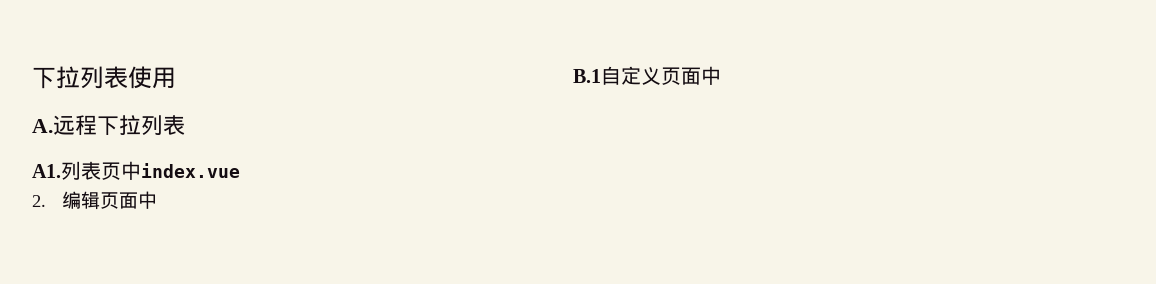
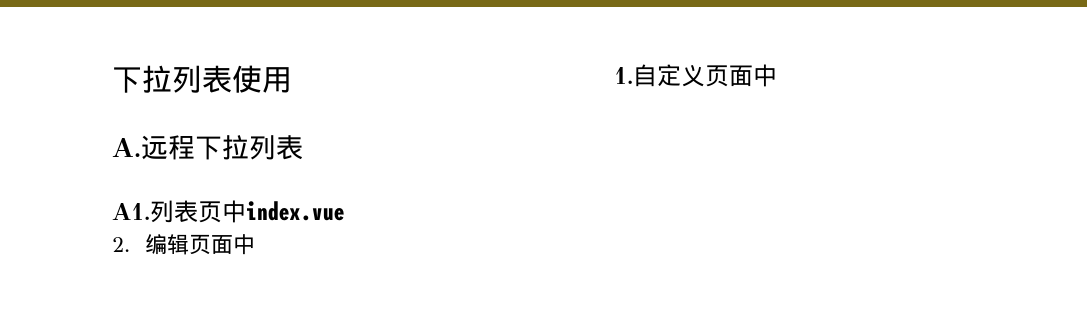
[573,69,601,83] B.1 -> [614,67,633,84] 1.

